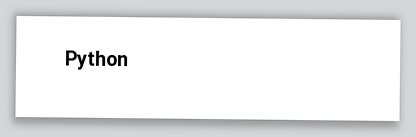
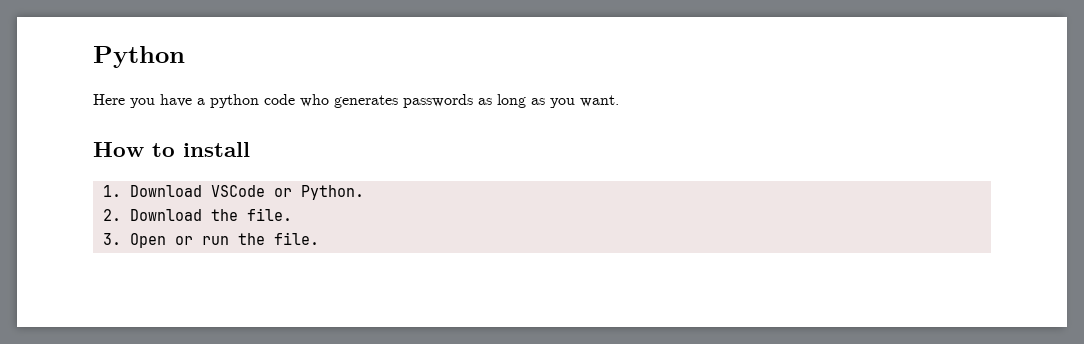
(129, 60) none -> [93,94,619,108] [93,142,250,157] [102,185,364,200] [102,208,292,221] [102,232,319,248] // Here you have a python code who generates passwords as long as you want. // How to install // 1. Download VSCode or Python. // 2. Download the file. // 3. Open or run the file.

